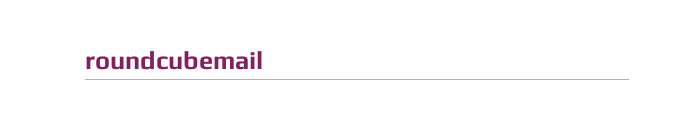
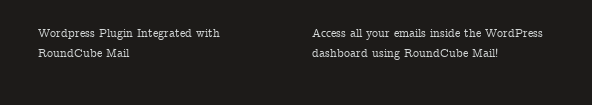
[85,51,263,70] roundcubemail -> [38,29,220,40] [38,48,130,57] [312,28,543,40] [312,48,498,60] Wordpress Plugin Integrated with RoundCube Mail // Access all your emails inside the WordPress dashboard using RoundCube Mail!

